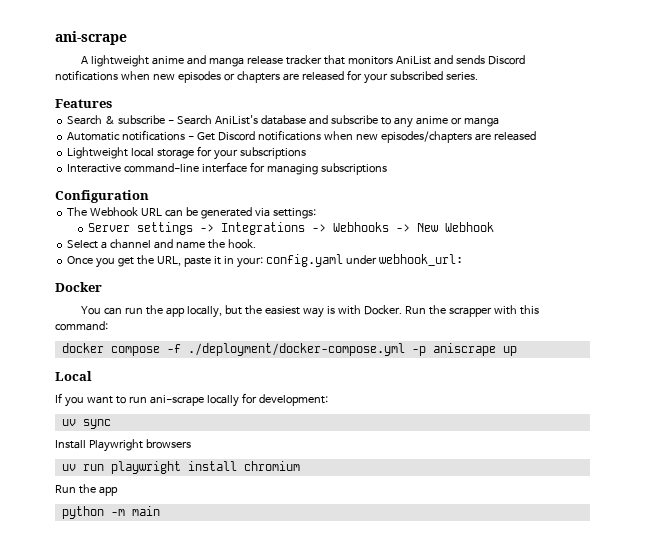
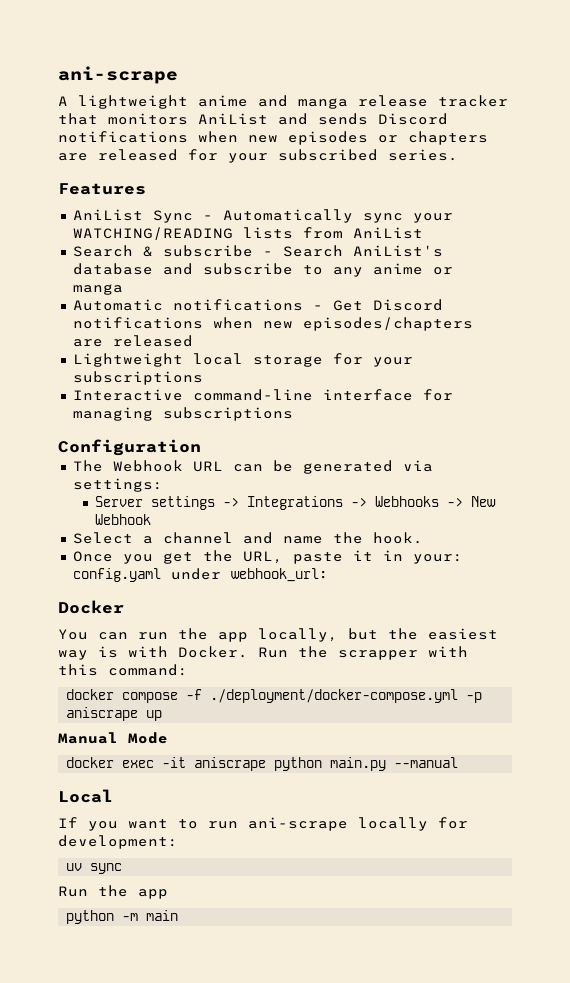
(112, 103) none -> [72,209,453,223] [72,227,423,240] // AniList Sync - Automatically sync your WATCHING/READING lists from AniList
(517, 351) none -> [58,732,168,744] [66,757,459,771] // Manual Mode // docker exec -it aniscrape python main.py --manual
[55,439,191,452] [61,461,300,474] // Install Playwright browsers // uv run playwright install chromium -> (123, 868) none

